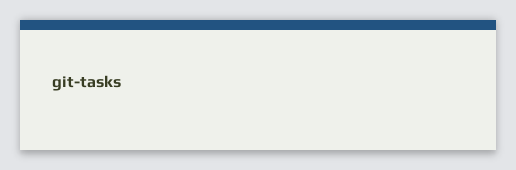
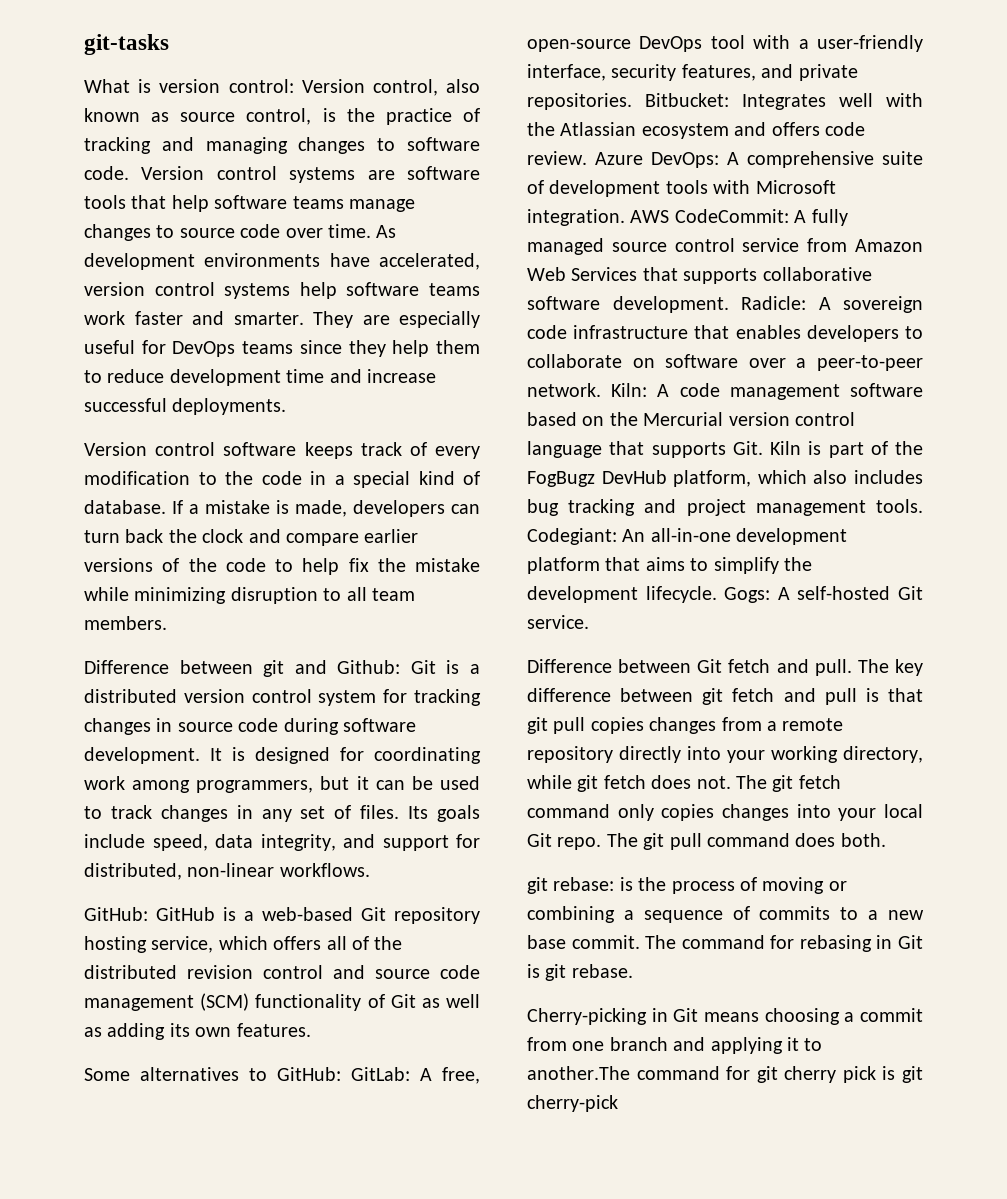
(121, 83) none -> [84,79,480,96] [84,108,481,125] [84,137,480,154] [84,166,480,183] [84,195,415,212] [84,224,397,241] [84,253,480,270] [84,282,480,299] [84,311,480,328] [84,340,481,357] [84,369,436,386] [84,398,287,415] [84,442,481,459] [84,471,480,488] [84,500,480,517] [84,529,419,546] [84,558,480,575] [84,587,415,604] [84,616,167,630] [84,660,480,677] [84,689,482,706] [84,718,416,735] [84,747,481,764] [84,776,481,793] [84,805,480,822] [84,834,480,851] [84,863,370,880] [84,907,480,924] [84,936,403,953] [84,965,480,979] [84,993,481,1011] [84,1023,311,1040] [84,1067,480,1084] [527,35,923,52] [527,64,858,81] [527,93,923,110] [527,122,865,139] [527,151,923,168] [527,180,836,197] [527,209,848,226] [527,238,923,255] [527,267,872,284] [527,296,923,313] [527,325,923,342] [527,354,923,371] [527,383,923,400] [527,412,855,426] [527,441,923,458] [527,470,923,487] [527,499,923,516] [527,528,848,545] [527,557,812,574] [527,586,923,603] [527,615,589,629] [527,659,923,676] [527,688,923,705] [527,717,844,734] [527,746,923,763] [527,775,841,792] [527,804,923,821] [527,833,886,850] [527,877,847,894] [527,906,924,923] [527,935,923,952] [527,964,633,981] [527,1008,923,1025] [527,1037,823,1054] [527,1066,923,1083] [527,1095,618,1112] // What is version control: Version control, also known as source control, is the practice of tracking and managing changes to software code. Version control systems are software tools that help software teams manage changes to source code over time. As development environments have accelerated, version control systems help software teams work faster and smarter. They are especially useful for DevOps teams since they help them to reduce development time and increase successful deployments. // Version control software keeps track of every modification to the code in a special kind of database. If a mistake is made, developers can turn back the clock and compare earlier versions of the code to help fix the mistake while minimizing disruption to all team members. // Difference between git and Github: Git is a distributed version control system for tracking changes in source code during software development. It is designed for coordinating work among programmers, but it can be used to track changes in any set of files. Its goals include speed, data integrity, and support for distributed, non-linear workflows. // GitHub: GitHub is a web-based Git repository hosting service, which offers all of the distributed revision control and source code management (SCM) functionality of Git as well as adding its own features. // Some alternatives to GitHub: GitLab: A free, open-source DevOps tool with a user-friendly interface, security features, and private repositories. Bitbucket: Integrates well with the Atlassian ecosystem and offers code review. Azure DevOps: A comprehensive suite of development tools with Microsoft integration. AWS CodeCommit: A fully managed source control service from Amazon Web Services that supports collaborative software development. Radicle: A sovereign code infrastructure that enables developers to collaborate on software over a peer-to-peer network. Kiln: A code management software based on the Mercurial version control language that supports Git. Kiln is part of the FogBugz DevHub platform, which also includes bug tracking and project management tools. Codegiant: An all-in-one development platform that aims to simplify the development lifecycle. Gogs: A self-hosted Git service. // Difference between Git fetch and pull. The key difference between git fetch and pull is that git pull copies changes from a remote repository directly into your working directory, while git fetch does not. The git fetch command only copies changes into your local Git repo. The git pull command does both. // git rebase: is the process of moving or combining a sequence of commits to a new base commit. The command for rebasing in Git is git rebase. // Cherry-picking in Git means choosing a commit from one branch and applying it to another.The command for git cherry pick is git cherry-pick

